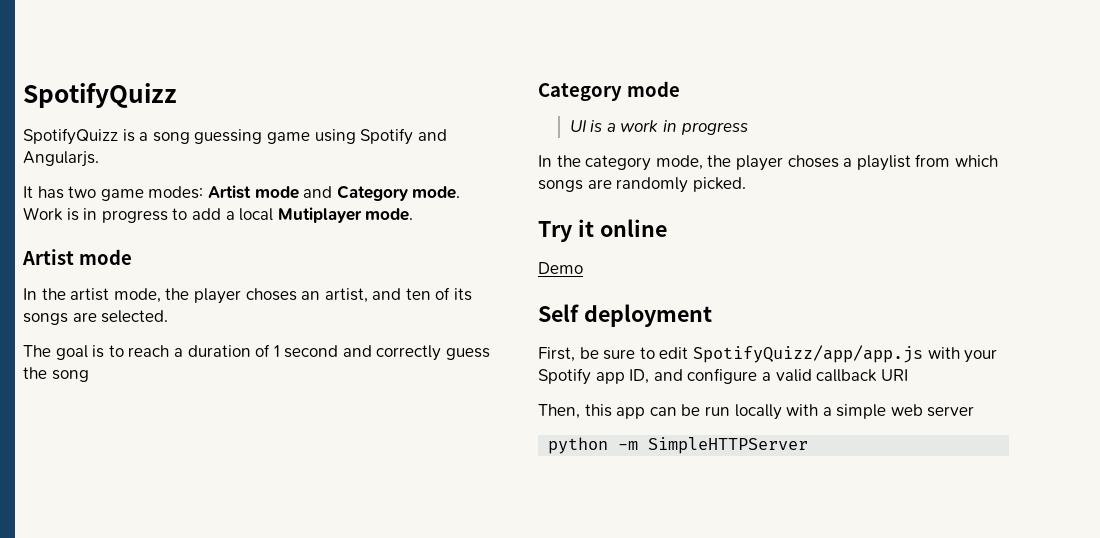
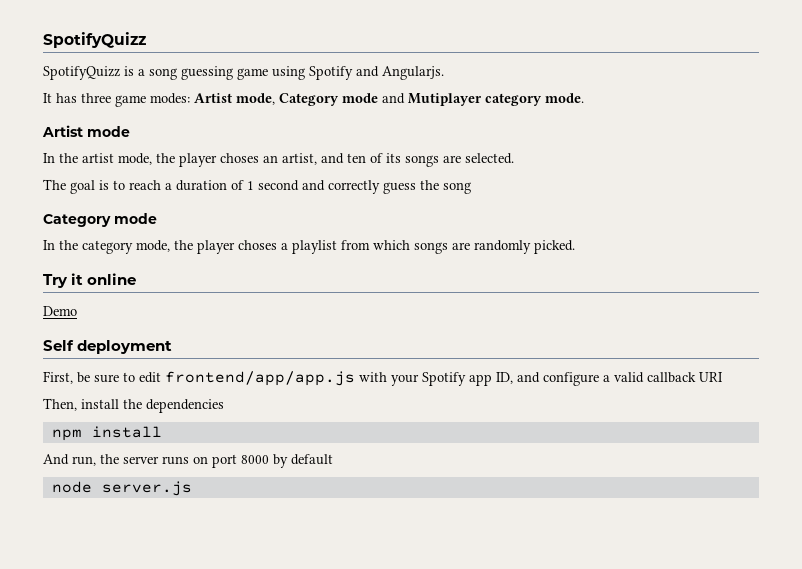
[68,186,97,198] two -> [81,93,111,103] three
[254,185,461,201] [23,207,362,223] mode and Category mode. Work is in progress to add a local Mutiplayer -> [236,93,542,106] mode, Category mode and Mutiplayer category
[569,120,748,135] // UI is a work in progress -> (157, 218) none
[692,345,923,363] SpotifyQuizz/app/app.js -> [165,371,355,386] frontend/app/app.js
[584,404,975,420] [548,437,809,454] this app can be run locally with a simple web server // python -m SimpleHTTPServer -> [81,399,224,413] [51,426,162,441] [43,454,333,468] [51,481,192,496] install the dependencies // npm install // And run, the server runs on port 8000 by default // node server.js

